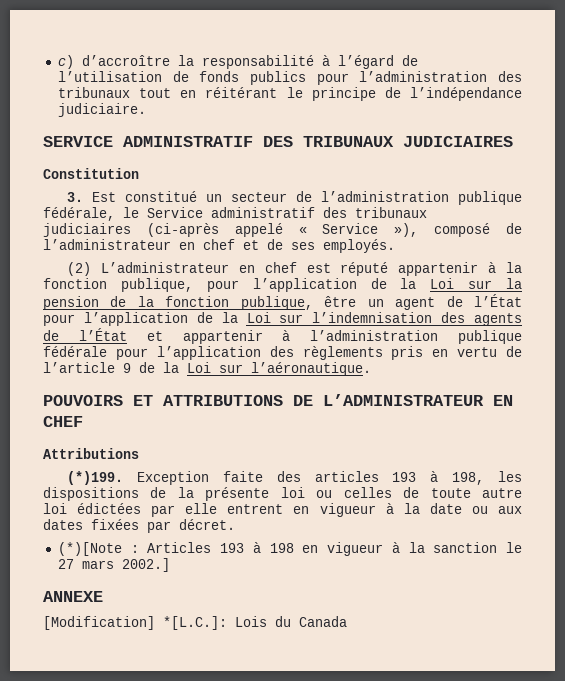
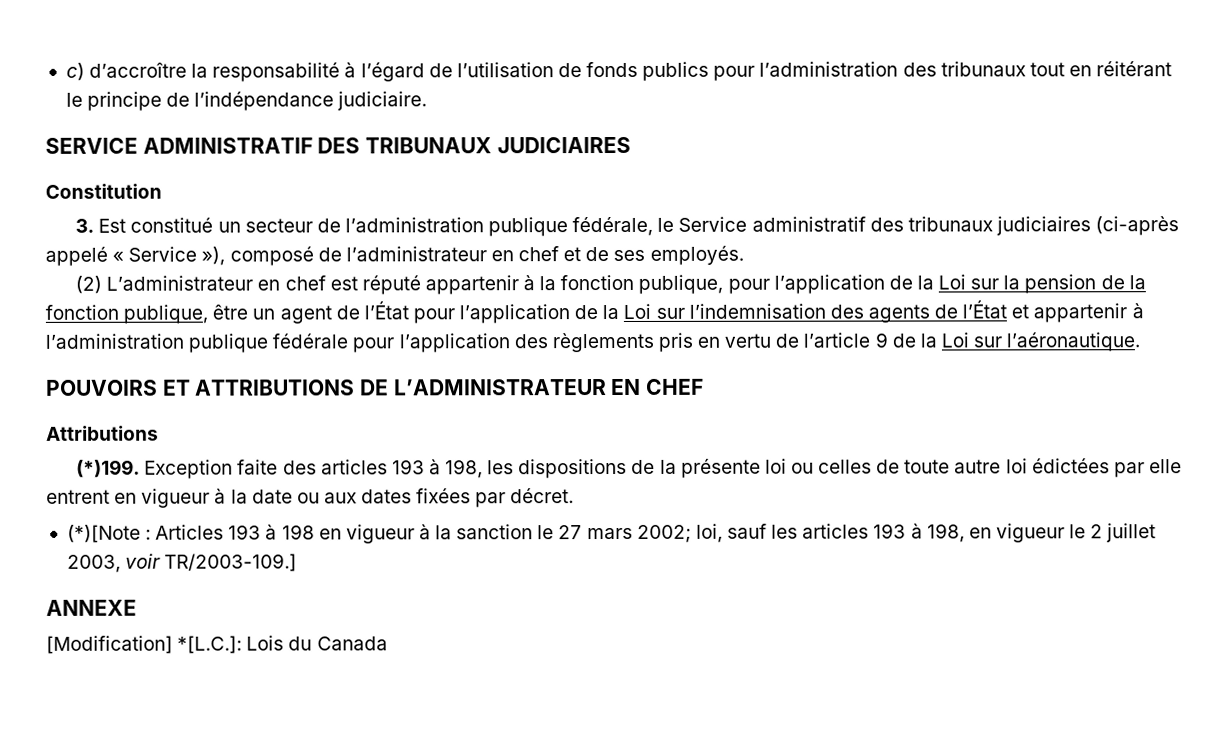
[121,558,170,572] 2002.] -> [636,523,1157,543] [66,553,298,573] 2002; loi, sauf les articles 193 à 198, en vigueur le 2 juillet 2003, voir TR/2003-109.]

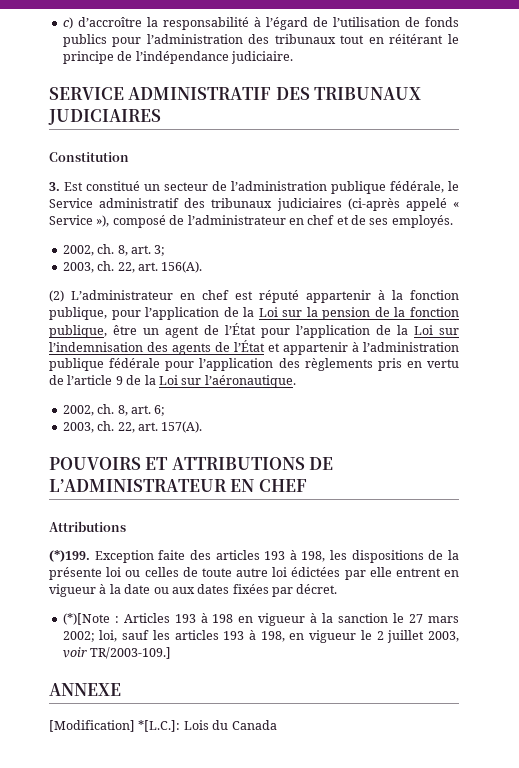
(744, 255) none -> [62,244,166,256] [62,261,203,273] // 2002, ch. 8, art. 3; // 2003, ch. 22, art. 156(A).
(1141, 342) none -> [62,404,166,416] [62,421,203,433] // 2002, ch. 8, art. 6; // 2003, ch. 22, art. 157(A).

